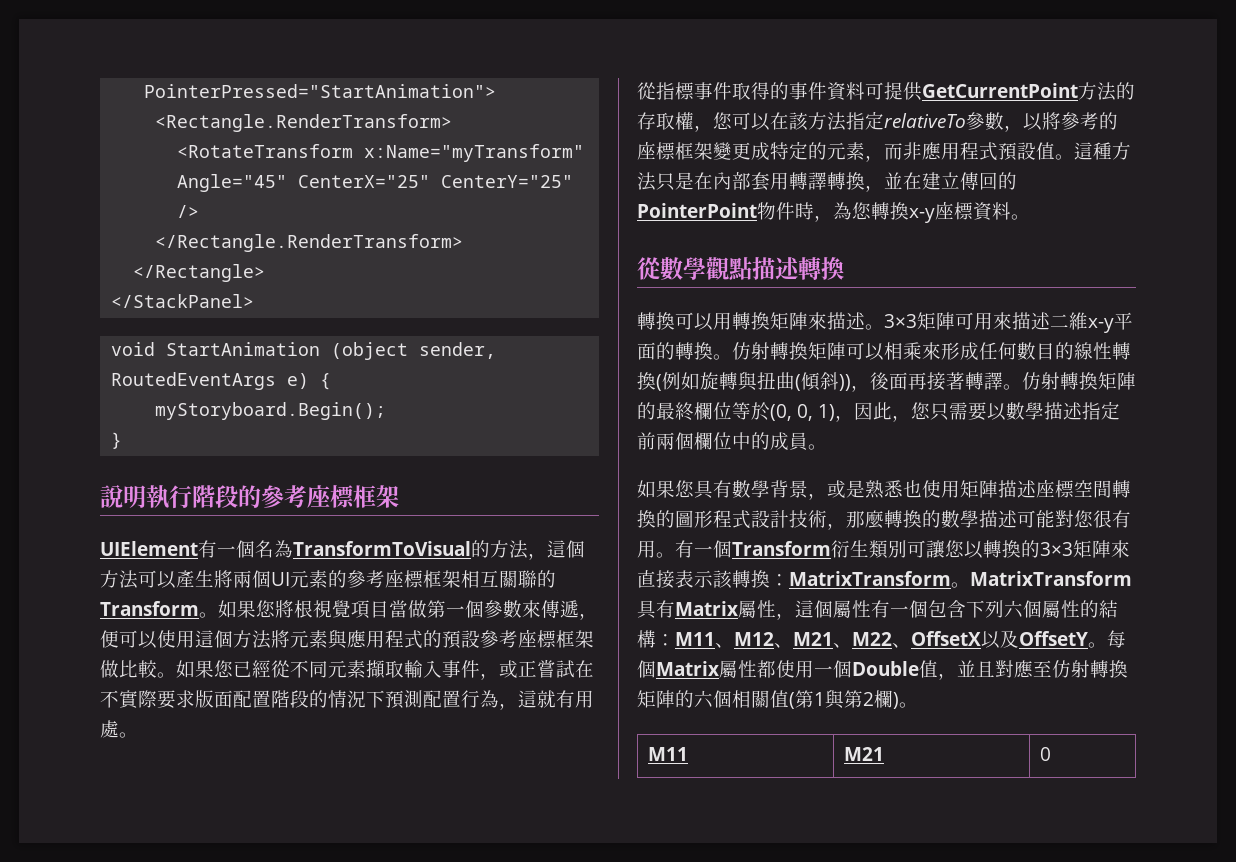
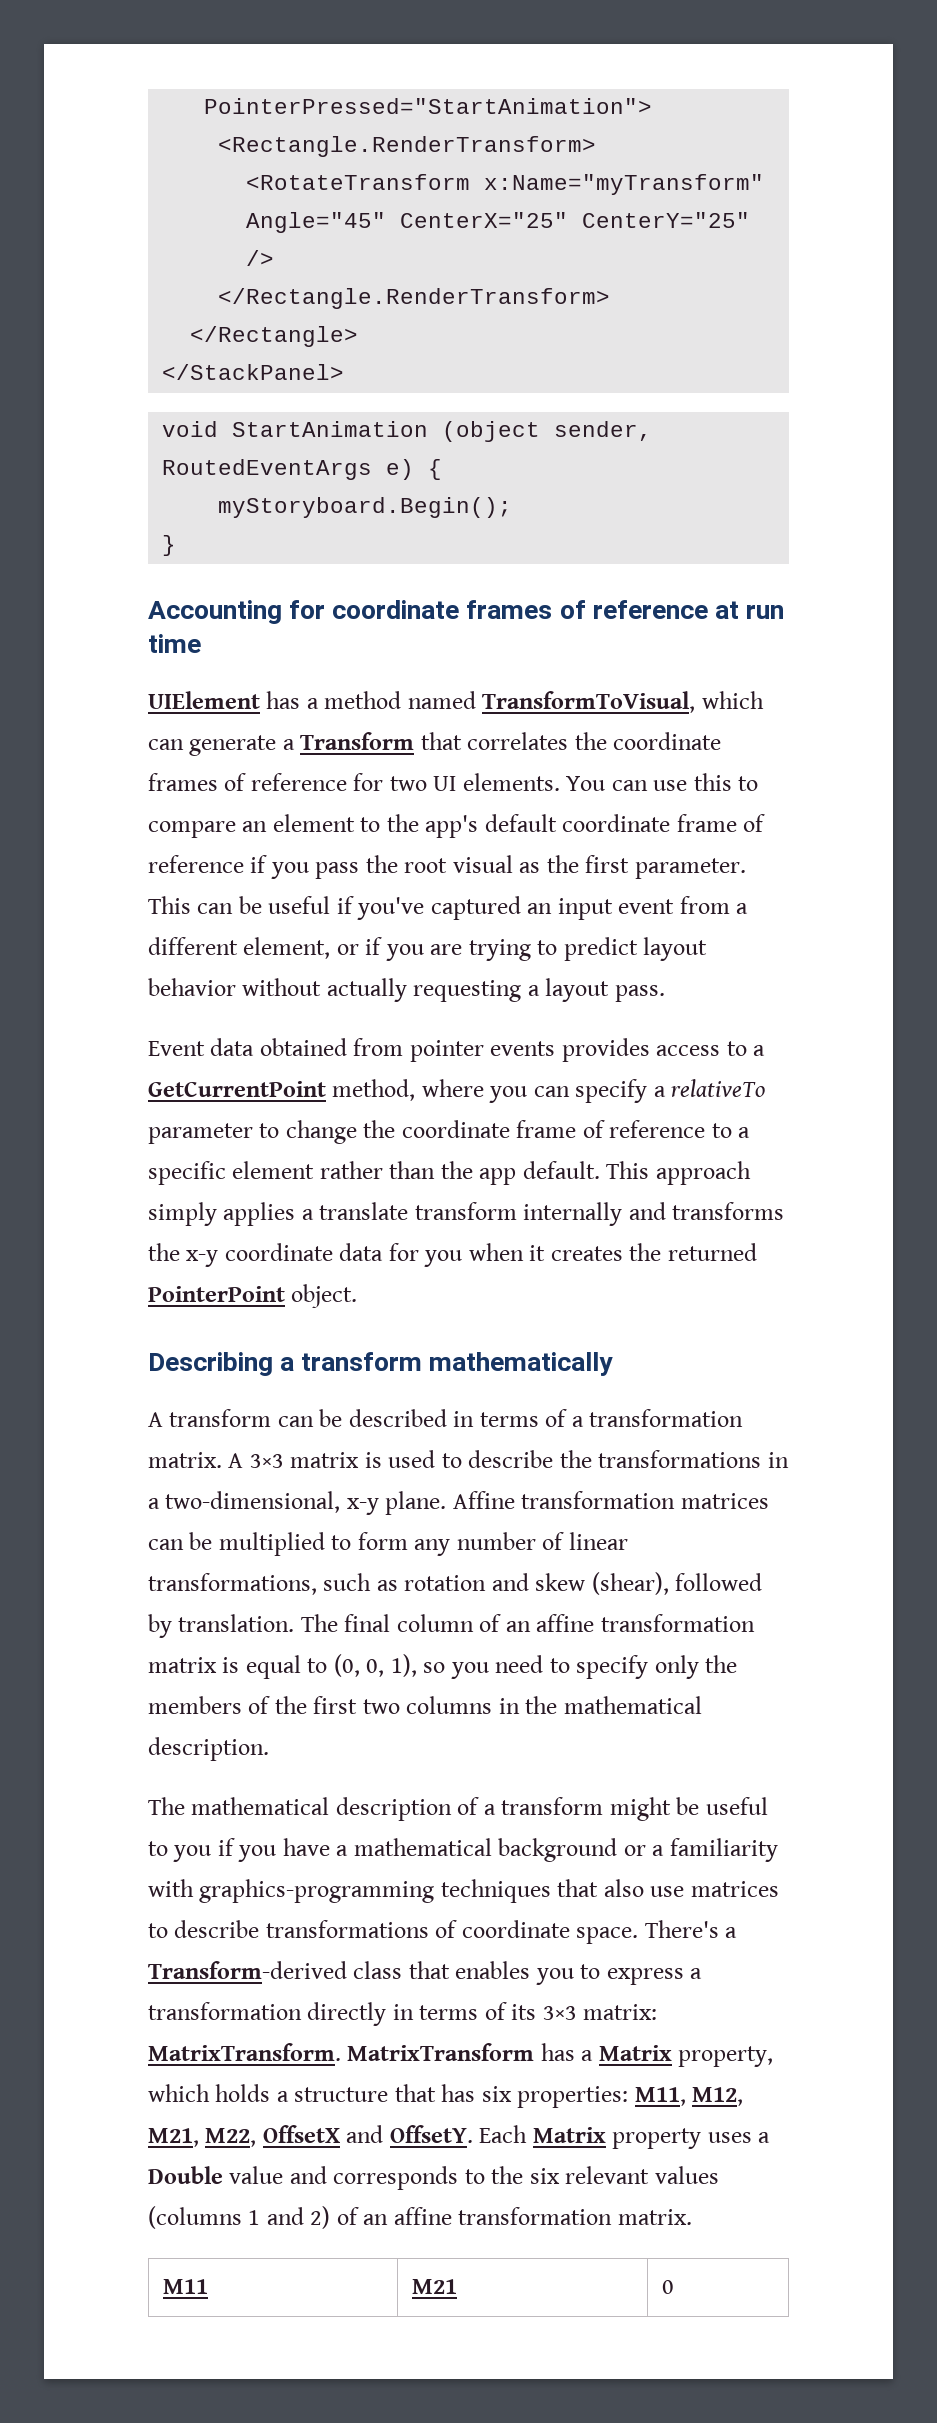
[100,485,399,509] [100,540,585,560] [100,569,556,589] [100,600,598,620] [100,629,594,649] [100,659,594,680] [100,690,594,710] [100,720,138,738] [637,82,1135,101] [637,111,1118,132] [637,141,1131,162] [637,172,1017,192] [637,201,1030,223] [637,257,844,281] [637,312,1133,333] [637,342,1131,361] [637,371,1136,392] [637,401,1120,422] [637,432,827,451] [637,479,1131,500] [637,510,1131,530] [637,540,1130,559] [637,570,1132,589] [637,600,1118,620] [637,630,1126,649] [637,660,1128,680] [637,689,918,709] 說明執行階段的參考座標框架 // UIElement有一個名為TransformToVisual的方法，這個方法可以產生將兩個UI元素的參考座標框架相互關聯的Transform。如果您將根視覺項目當做第一個參數來傳遞，便可以使用這個方法將元素與應用程式的預設參考座標框架做比較。如果您已經從不同元素擷取輸入事件，或正嘗試在不實際要求版面配置階段的情況下預測配置行為，這就有用處。 // 從指標事件取得的事件資料可提供GetCurrentPoint方法的存取權，您可以在該方法指定relativeTo參數，以將參考的座標框架變更成特定的元素，而非應用程式預設值。這種方法只是在內部套用轉譯轉換，並在建立傳回的PointerPoint物件時，為您轉換x-y座標資料。 // 從數學觀點描述轉換 // 轉換可以用轉換矩陣來描述。3×3矩陣可用來描述二維x-y平面的轉換。仿射轉換矩陣可以相乘來形成任何數目的線性轉換(例如旋轉與扭曲(傾斜))，後面再接著轉譯。仿射轉換矩陣的最終欄位等於(0, 0, 1)，因此，您只需要以數學描述指定前兩個欄位中的成員。 // 如果您具有數學背景，或是熟悉也使用矩陣描述座標空間轉換的圖形程式設計技術，那麼轉換的數學描述可能對您很有用。有一個Transform衍生類別可讓您以轉換的3×3矩陣來直接表示該轉換：MatrixTransform。MatrixTransform具有Matrix屬性，這個屬性有一個包含下列六個屬性的結構：M11、M12、M21、M22、OffsetX以及OffsetY。每個Matrix屬性都使用一個Double值，並且對應至仿射轉換矩陣的六個相關值(第1與第2欄)。 -> [148,600,785,624] [148,634,201,653] [148,691,764,713] [148,732,722,756] [148,773,759,791] [148,814,766,838] [148,855,746,879] [148,896,749,920] [148,937,708,961] [148,978,665,1002] [148,1038,766,1062] [148,1079,766,1103] [148,1120,751,1144] [148,1161,751,1185] [148,1202,785,1226] [148,1243,757,1267] [148,1284,358,1308] [148,1352,614,1376] [148,1409,744,1427] [148,1450,789,1468] [148,1491,769,1515] [148,1532,628,1556] [148,1572,763,1595] [148,1614,755,1638] [148,1654,738,1679] [148,1696,702,1714] [148,1737,269,1761] [148,1797,768,1821] [148,1838,778,1862] [148,1879,779,1903] [148,1920,738,1944] [148,1961,703,1985] [148,2002,658,2026] [148,2043,774,2067] [148,2084,744,2108] [148,2125,771,2149] [148,2166,719,2190] [148,2206,692,2229] Accounting for coordinate frames of reference at run time // UIElement has a method named TransformToVisual, which can generate a Transform that correlates the coordinate frames of reference for two UI elements. You can use this to compare an element to the app's default coordinate frame of reference if you pass the root visual as the first parameter. This can be useful if you've captured an input event from a different element, or if you are trying to predict layout behavior without actually requesting a layout pass. // Event data obtained from pointer events provides access to a GetCurrentPoint method, where you can specify a relativeTo parameter to change the coordinate frame of reference to a specific element rather than the app default. This approach simply applies a translate transform internally and transforms the x-y coordinate data for you when it creates the returned PointerPoint object. // Describing a transform mathematically // A transform can be described in terms of a transformation matrix. A 3×3 matrix is used to describe the transformations in a two-dimensional, x-y plane. Affine transformation matrices can be multiplied to form any number of linear transformations, such as rotation and skew (shear), followed by translation. The final column of an affine transformation matrix is equal to (0, 0, 1), so you need to specify only the members of the first two columns in the mathematical description. // The mathematical description of a transform might be useful to you if you have a mathematical background or a familiarity with graphics-programming techniques that also use matrices to describe transformations of coordinate space. There's a Transform-derived class that enables you to express a transformation directly in terms of its 3×3 matrix: MatrixTransform. MatrixTransform has a Matrix property, which holds a structure that has six properties: M11, M12, M21, M22, OffsetX and OffsetY. Each Matrix property uses a Double value and corresponds to the six relevant values (columns 1 and 2) of an affine transformation matrix.

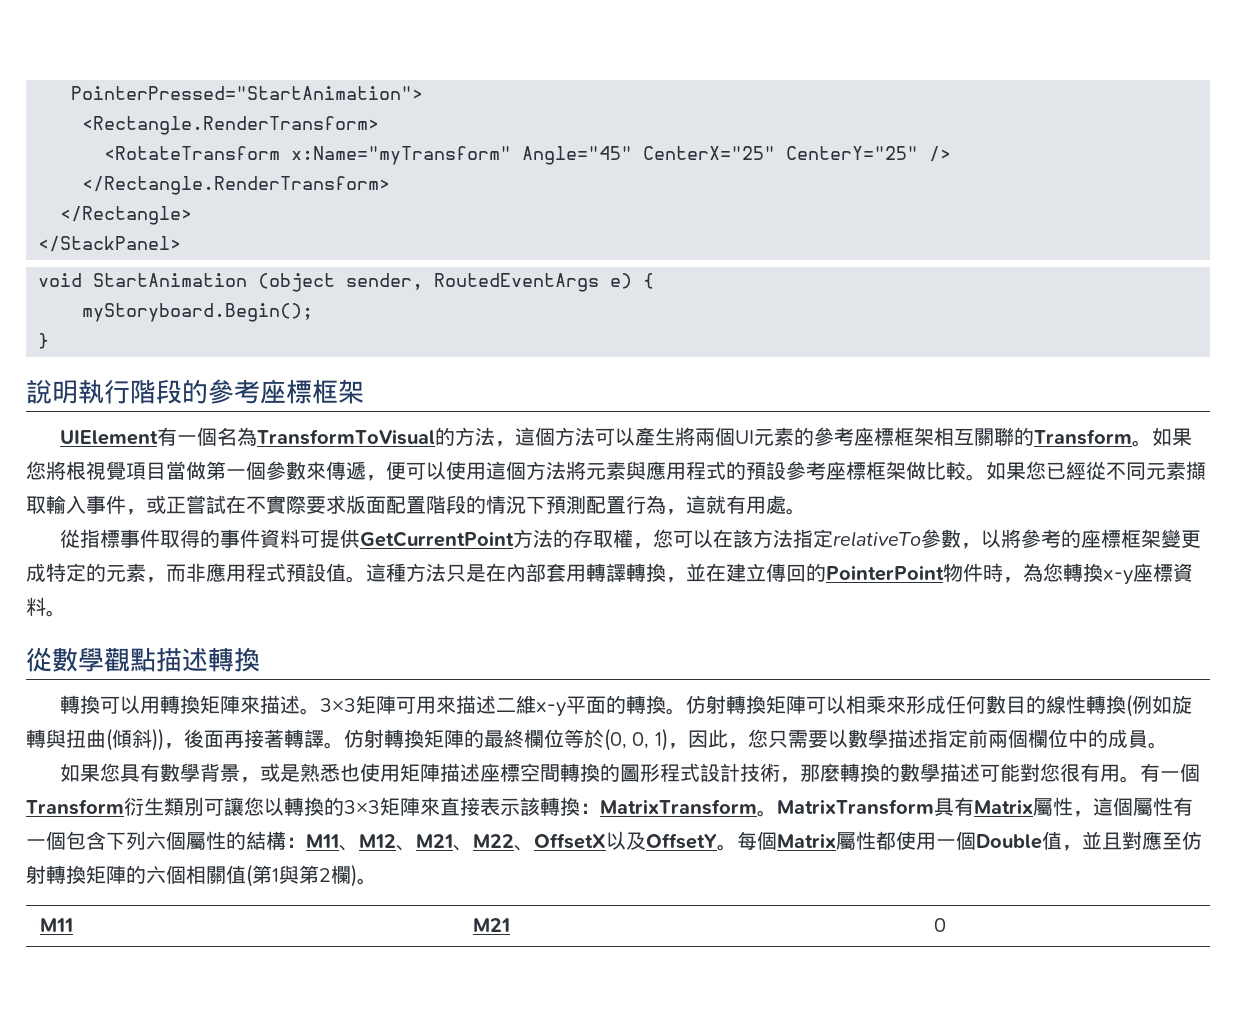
[148,600,785,624] [148,634,201,653] [148,691,764,713] [148,732,722,756] [148,773,759,791] [148,814,766,838] [148,855,746,879] [148,896,749,920] [148,937,708,961] [148,978,665,1002] [148,1038,766,1062] [148,1079,766,1103] [148,1120,751,1144] [148,1161,751,1185] [148,1202,785,1226] [148,1243,757,1267] [148,1284,358,1308] [148,1352,614,1376] [148,1409,744,1427] [148,1450,789,1468] [148,1491,769,1515] [148,1532,628,1556] [148,1572,763,1595] [148,1614,755,1638] [148,1654,738,1679] [148,1696,702,1714] [148,1737,269,1761] [148,1797,768,1821] [148,1838,778,1862] [148,1879,779,1903] [148,1920,738,1944] [148,1961,703,1985] [148,2002,658,2026] [148,2043,774,2067] [148,2084,744,2108] [148,2125,771,2149] [148,2166,719,2190] [148,2206,692,2229] Accounting for coordinate frames of reference at run time // UIElement has a method named TransformToVisual, which can generate a Transform that correlates the coordinate frames of reference for two UI elements. You can use this to compare an element to the app's default coordinate frame of reference if you pass the root visual as the first parameter. This can be useful if you've captured an input event from a different element, or if you are trying to predict layout behavior without actually requesting a layout pass. // Event data obtained from pointer events provides access to a GetCurrentPoint method, where you can specify a relativeTo parameter to change the coordinate frame of reference to a specific element rather than the app default. This approach simply applies a translate transform internally and transforms the x-y coordinate data for you when it creates the returned PointerPoint object. // Describing a transform mathematically // A transform can be described in terms of a transformation matrix. A 3×3 matrix is used to describe the transformations in a two-dimensional, x-y plane. Affine transformation matrices can be multiplied to form any number of linear transformations, such as rotation and skew (shear), followed by translation. The final column of an affine transformation matrix is equal to (0, 0, 1), so you need to specify only the members of the first two columns in the mathematical description. // The mathematical description of a transform might be useful to you if you have a mathematical background or a familiarity with graphics-programming techniques that also use matrices to describe transformations of coordinate space. There's a Transform-derived class that enables you to express a transformation directly in terms of its 3×3 matrix: MatrixTransform. MatrixTransform has a Matrix property, which holds a structure that has six properties: M11, M12, M21, M22, OffsetX and OffsetY. Each Matrix property uses a Double value and corresponds to the six relevant values (columns 1 and 2) of an affine transformation matrix. -> [26,379,364,404] [59,427,1192,447] [26,461,1206,481] [26,495,806,515] [59,529,1201,549] [26,563,1193,585] [26,597,66,617] [26,647,260,672] [59,694,1192,717] [26,728,1168,751] [59,763,1200,783] [26,797,1193,817] [26,831,1202,851] [26,864,377,887] 說明執行階段的參考座標框架 // UIElement有一個名為TransformToVisual的方法，這個方法可以產生將兩個UI元素的參考座標框架相互關聯的Transform。如果您將根視覺項目當做第一個參數來傳遞，便可以使用這個方法將元素與應用程式的預設參考座標框架做比較。如果您已經從不同元素擷取輸入事件，或正嘗試在不實際要求版面配置階段的情況下預測配置行為，這就有用處。 // 從指標事件取得的事件資料可提供GetCurrentPoint方法的存取權，您可以在該方法指定relativeTo參數，以將參考的座標框架變更成特定的元素，而非應用程式預設值。這種方法只是在內部套用轉譯轉換，並在建立傳回的PointerPoint物件時，為您轉換x-y座標資料。 // 從數學觀點描述轉換 // 轉換可以用轉換矩陣來描述。3×3矩陣可用來描述二維x-y平面的轉換。仿射轉換矩陣可以相乘來形成任何數目的線性轉換(例如旋轉與扭曲(傾斜))，後面再接著轉譯。仿射轉換矩陣的最終欄位等於(0, 0, 1)，因此，您只需要以數學描述指定前兩個欄位中的成員。 // 如果您具有數學背景，或是熟悉也使用矩陣描述座標空間轉換的圖形程式設計技術，那麼轉換的數學描述可能對您很有用。有一個Transform衍生類別可讓您以轉換的3×3矩陣來直接表示該轉換：MatrixTransform。MatrixTransform具有Matrix屬性，這個屬性有一個包含下列六個屬性的結構：M11、M12、M21、M22、OffsetX以及OffsetY。每個Matrix屬性都使用一個Double值，並且對應至仿射轉換矩陣的六個相關值(第1與第2欄)。

